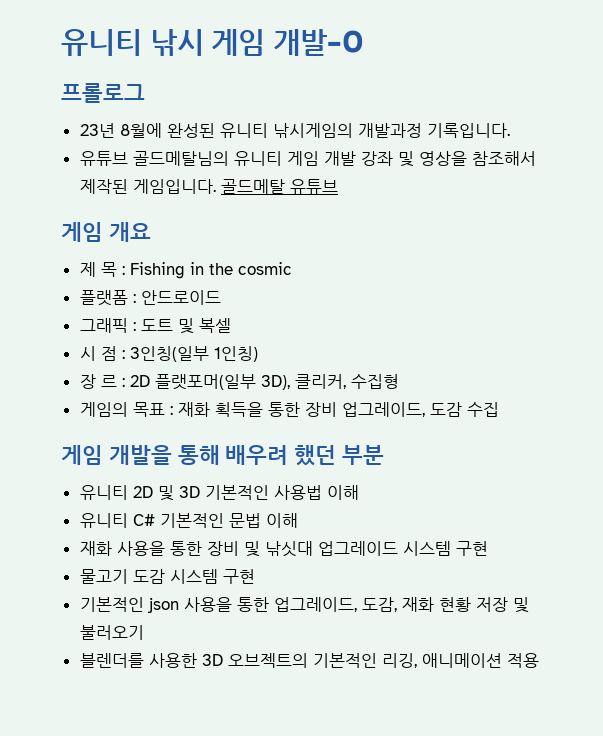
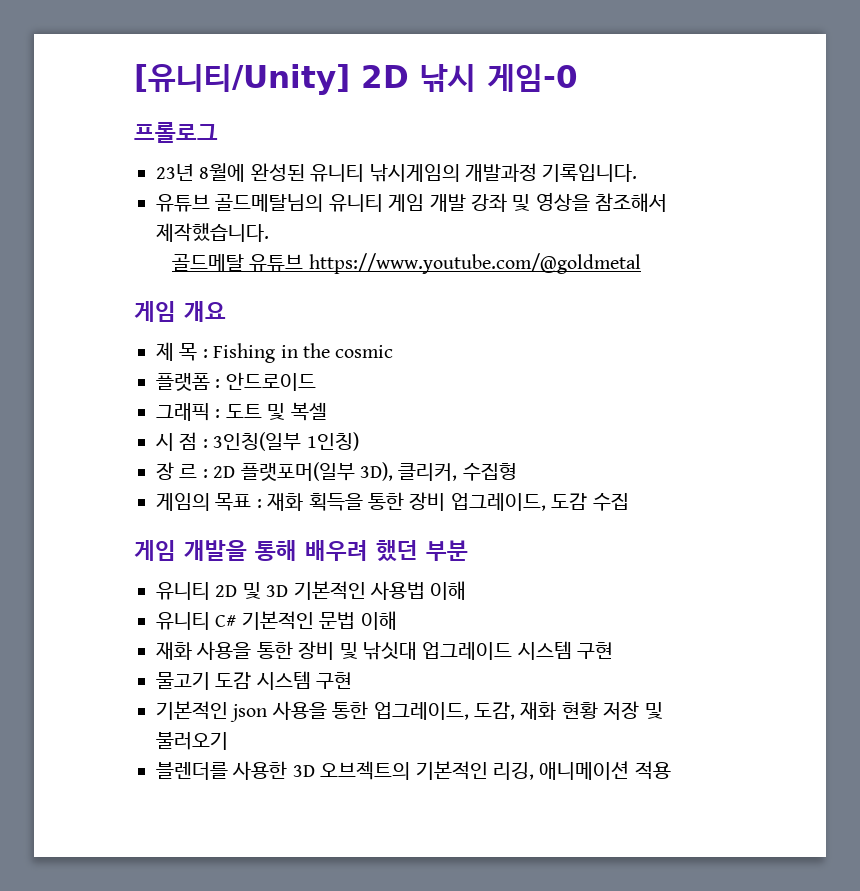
[61,29,365,56] 유니티 낚시 게임 개발-0 -> [134,64,578,95] [유니티/Unity] 2D 낚시 게임-0
[79,179,216,194] 제작된 게임입니다. -> [156,223,269,242] 제작했습니다. //
(338, 186) none -> [308,253,641,274] https://www.youtube.com/@goldmetal

